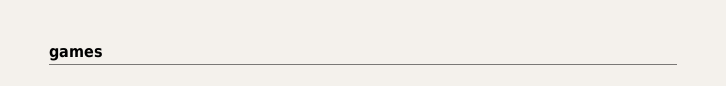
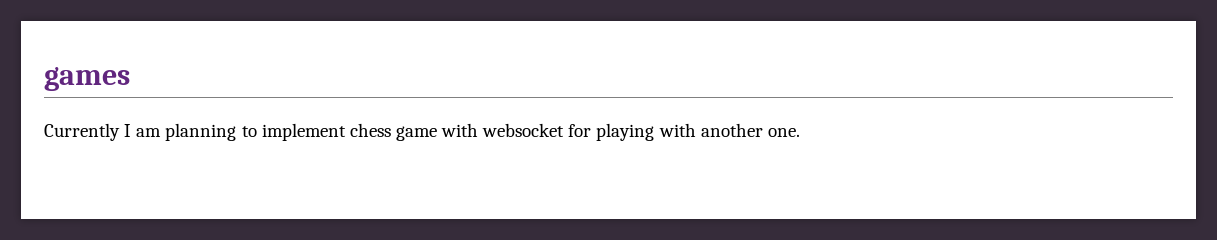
(103, 54) none -> [44,123,800,141] // Currently I am planning to implement chess game with websocket for playing with another one.

